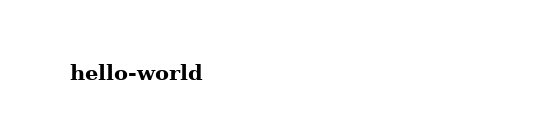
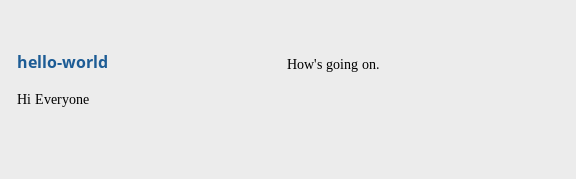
(203, 72) none -> [17,94,89,107] [287,59,380,72] // Hi Everyone // How's going on.

